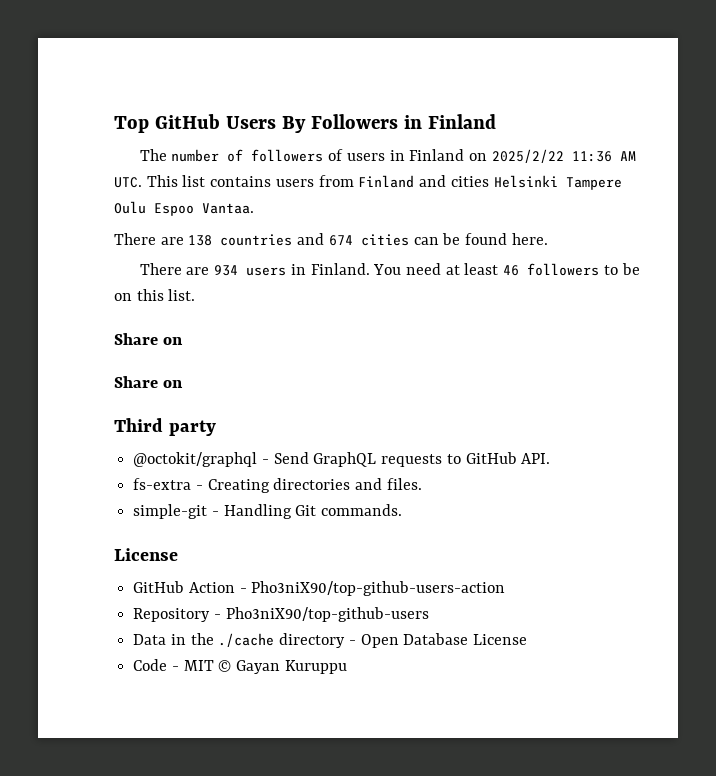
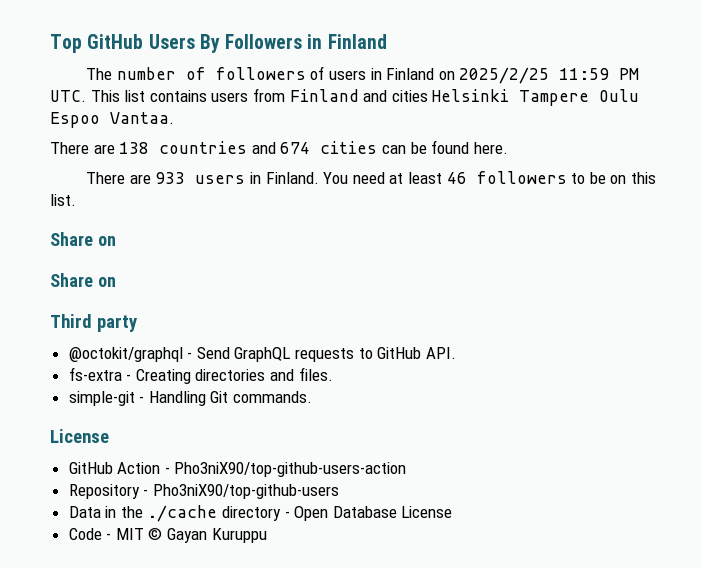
[491,149,636,163] 2025/2/22 11:36 AM -> [459,67,640,84] 2025/2/25 11:59 PM
[214,265,239,276] 934 -> [155,172,186,184] 933

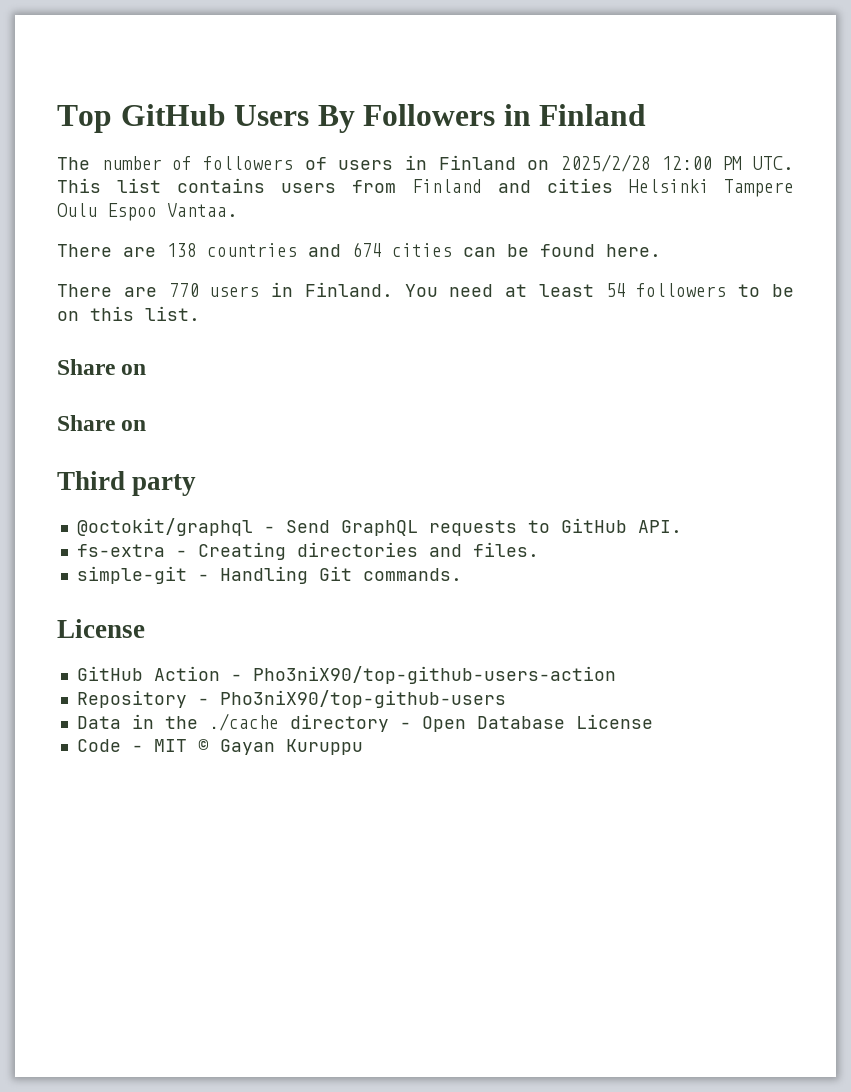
[459,67,610,84] 2025/2/25 11:59 -> [561,154,712,172] 2025/2/28 12:00
[155,172,186,184] 933 -> [168,283,199,297] 770
[446,172,467,184] 46 -> [605,283,626,297] 54

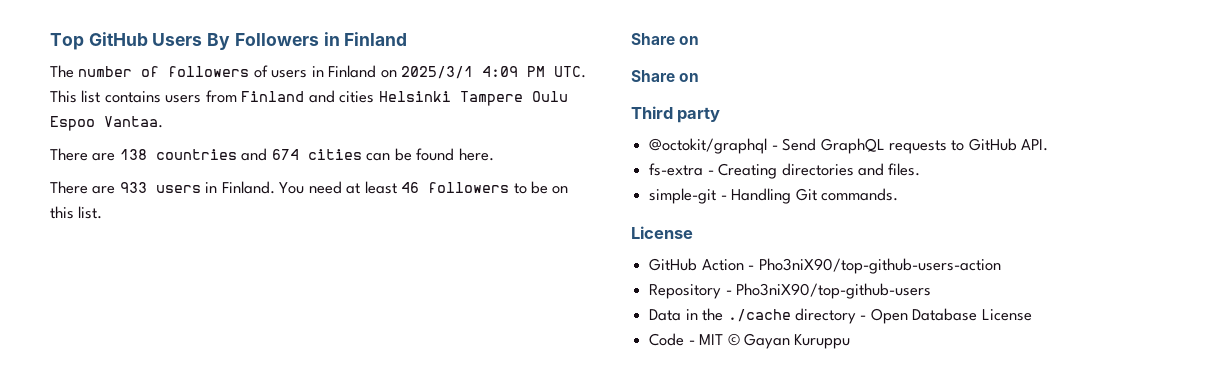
[561,154,712,172] 2025/2/28 12:00 -> [401,66,519,79] 2025/3/1 4:09
[168,283,199,297] 770 -> [119,182,147,193] 933
[605,283,626,297] 54 -> [401,182,420,193] 46

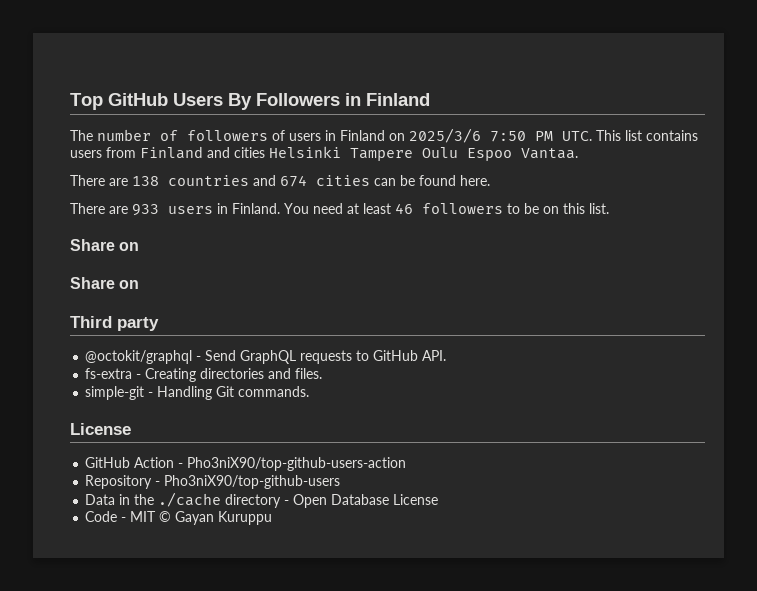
[401,66,519,79] 2025/3/1 4:09 -> [409,128,526,143] 2025/3/6 7:50

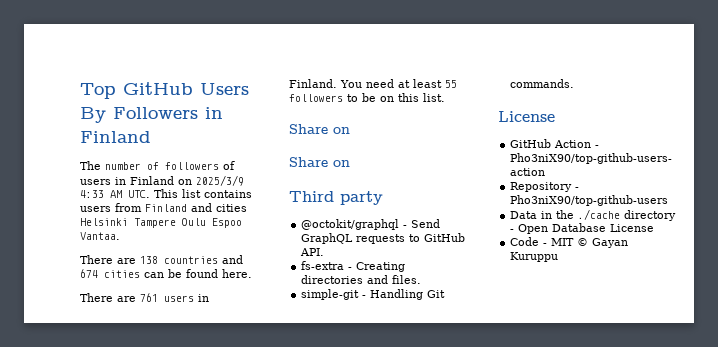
[409,128,553,143] 2025/3/6 7:50 PM -> [196,175,244,186] [80,190,122,198] 2025/3/9 4:33 AM
[132,204,159,216] 933 -> [140,293,158,302] 761
[395,203,413,214] 46 -> [445,80,457,88] 55

